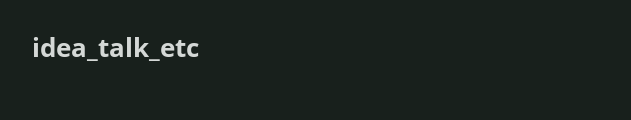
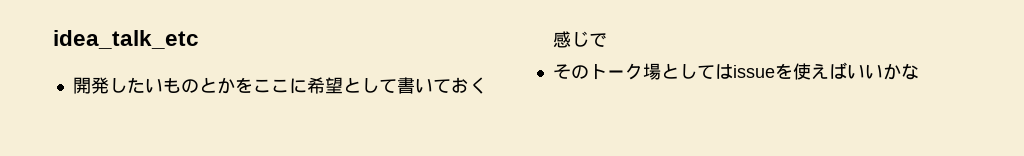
(199, 49) none -> [72,77,487,94] [552,31,607,48] [552,62,919,80] // 開発したいものとかをここに希望として書いておく感じで // そのトーク場としてはissueを使えばいいかな

